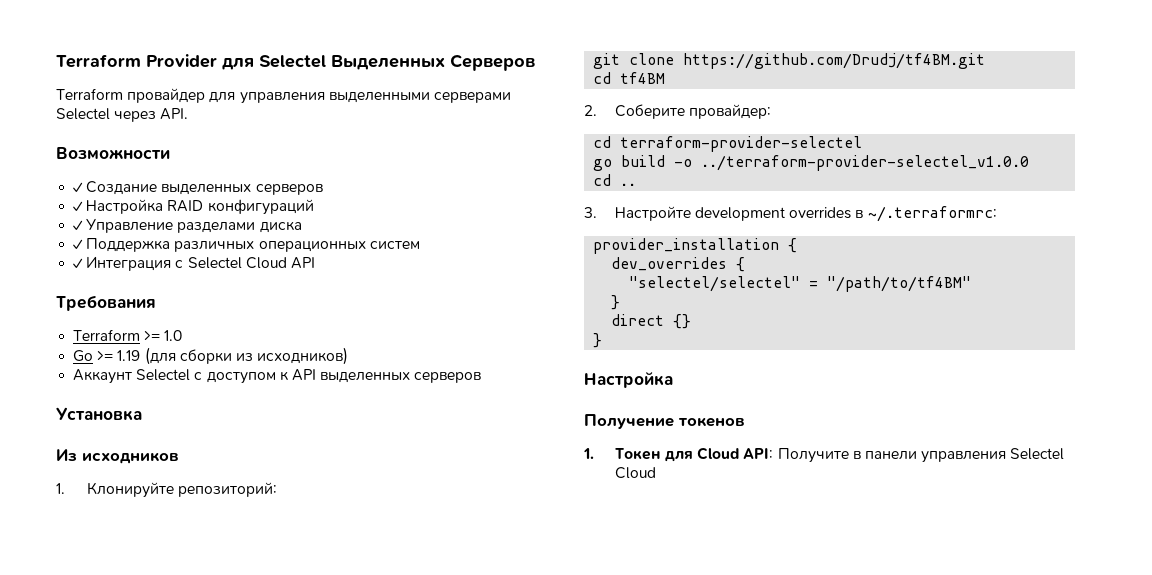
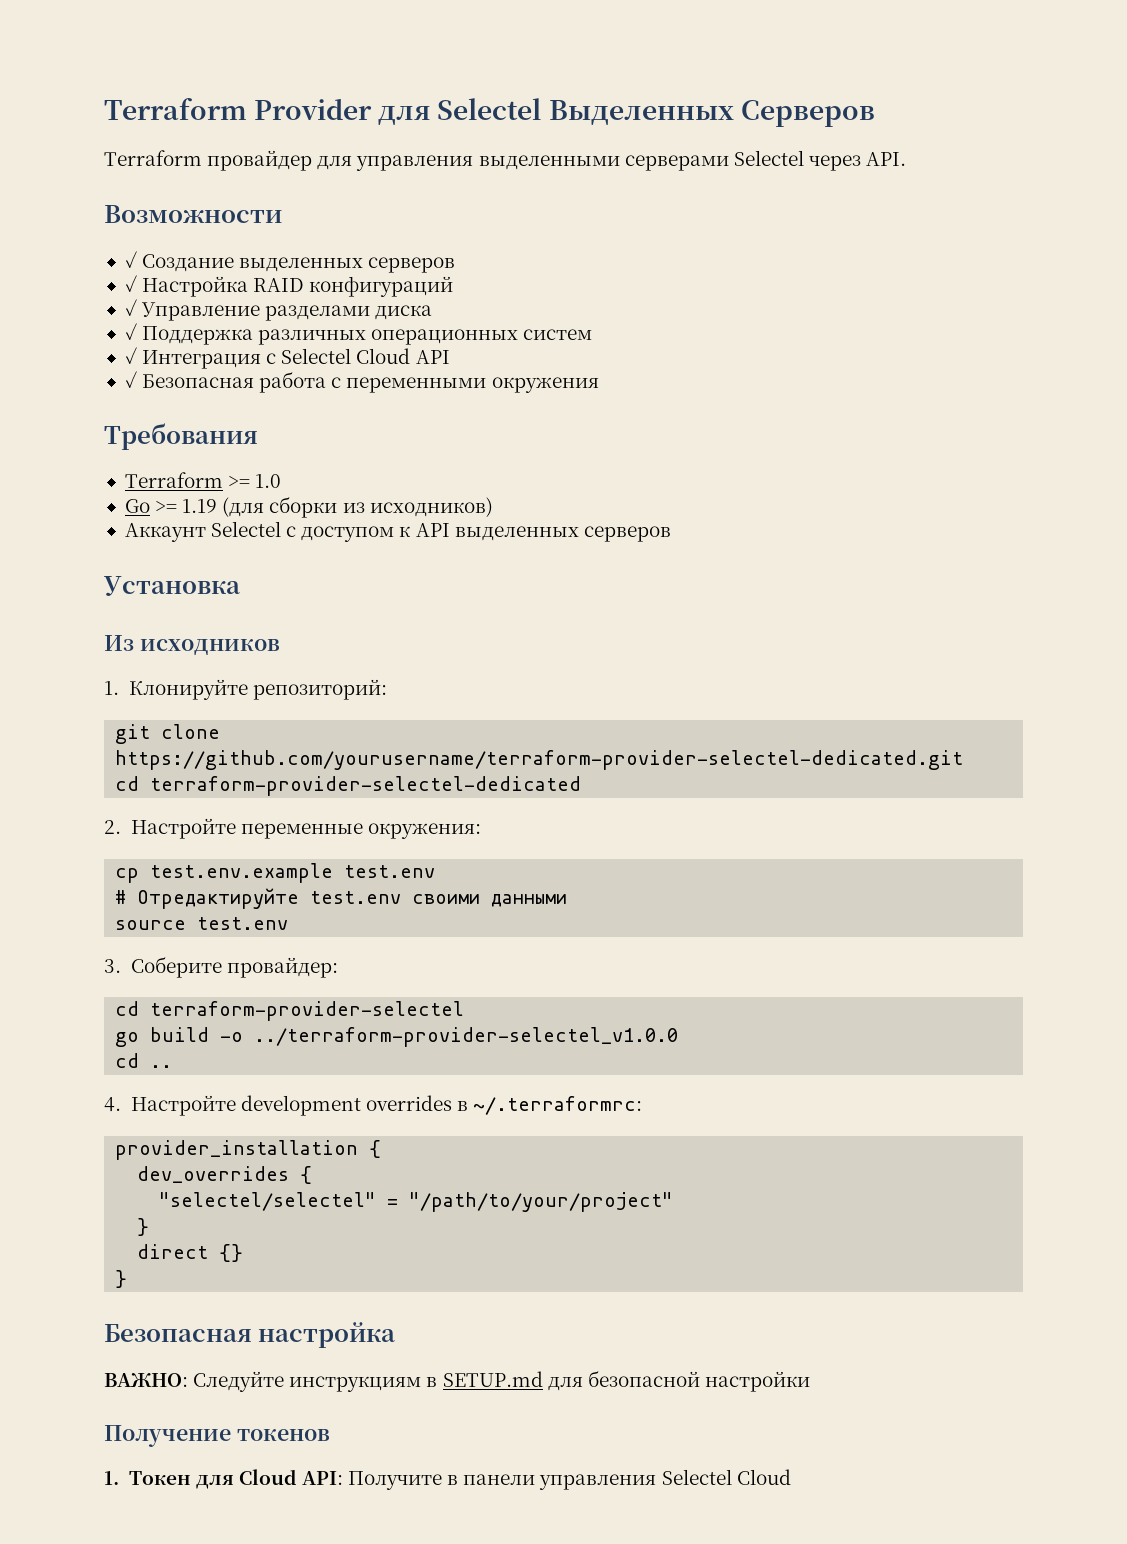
(315, 263) none -> [124,371,599,393] // ✓ Безопасная работа с переменными окружения
[683,53,986,69] [593,72,666,84] [584,105,597,116] https://github.com/Drudj/tf4BM.git // cd tf4BM // 2. -> [115,750,964,770] [115,776,582,796] [104,818,481,839] [115,863,436,883] [115,888,568,909] [115,917,289,930] [104,959,121,973] https://github.com/yourusername/terraform-provider-selectel-dedicated.git // cd terraform-provider-selectel-dedicated // 2. Настройте переменные окружения: // cp test.env.example test.env // # Отредактируйте test.env своими данными // source test.env // 3.
[584,207,597,218] 3. -> [104,1097,121,1112] 4.
[827,276,972,292] "/path/to/tf4BM" -> [409,1192,674,1212] "/path/to/your/project"
[584,372,673,388] Настройка -> [104,1322,396,1348] [104,1370,810,1392] Безопасная настройка // ВАЖНО: Следуйте инструкциям в SETUP.md для безопасной настройки

